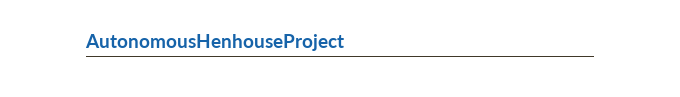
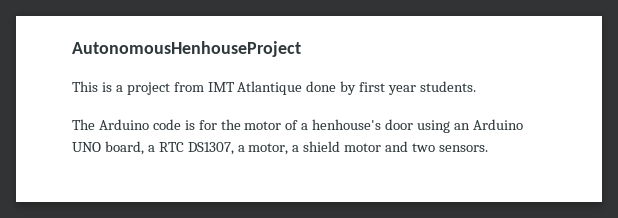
(344, 42) none -> [72,81,477,95] [72,119,523,133] [72,141,488,155] // This is a project from IMT Atlantique done by first year students. // The Arduino code is for the motor of a henhouse's door using an Arduino UNO board, a RTC DS1307, a motor, a shield motor and two sensors.

